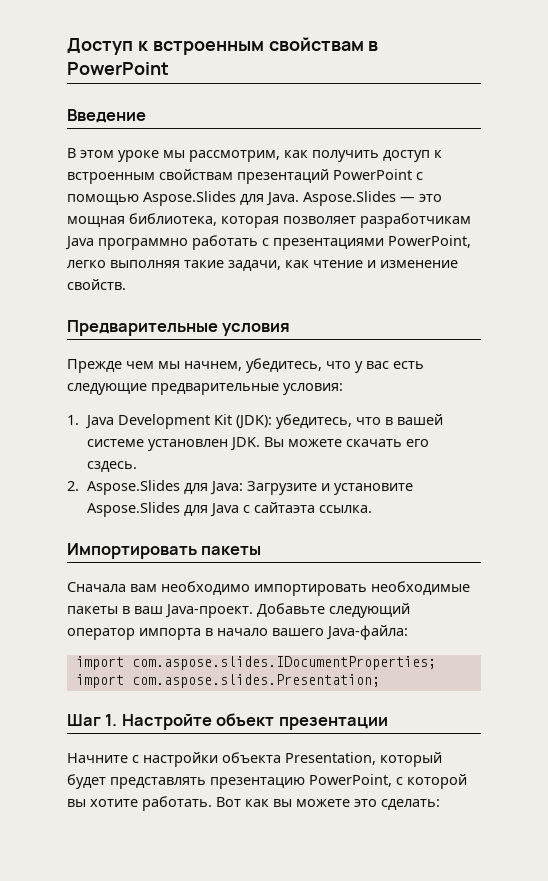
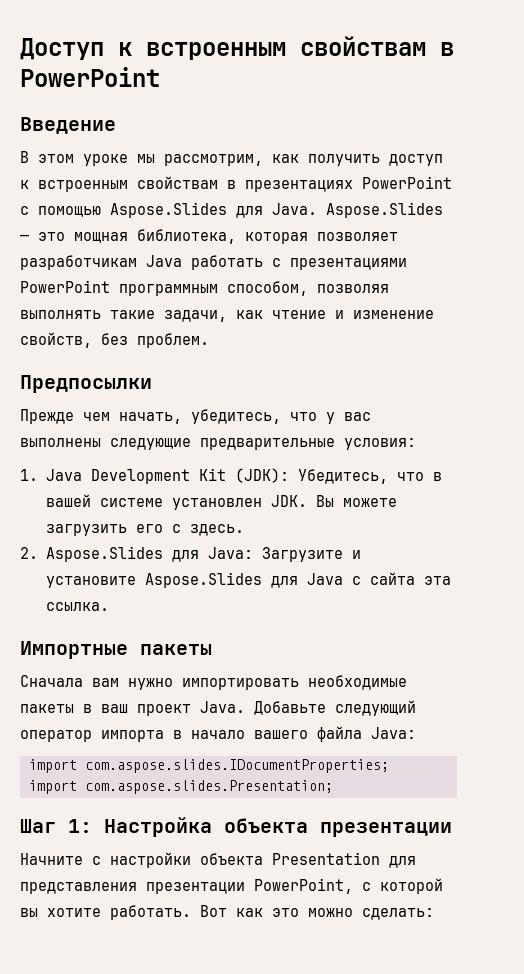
[237,169,329,184] презентаций -> [227,180,353,192] в презентациях
[98,238,188,250] программно -> (182, 261) none
[388,235,471,248] [67,260,180,268] PowerPoint, легко выполняя -> [20,280,389,296] [20,310,101,319] PowerPoint программным способом, позволяя выполнять
[67,279,126,290] [67,320,291,336] свойств. // Предварительные условия -> [20,332,209,348] [20,375,152,393] свойств, без проблем. // Предпосылки
[158,361,242,371] мы начнем, -> [119,412,182,424] начать,
[393,361,424,369] есть -> [20,438,101,447] выполнены
[276,414,353,429] убедитесь, -> [297,469,388,484] Убедитесь,
[346,439,430,447] [87,461,138,472] скачать его сздесь. -> [45,524,244,536] загрузить его с здесь.
[254,502,316,513] сайтаэта -> [369,572,451,585] сайта эта
[67,543,197,559] Импортировать -> [20,641,128,659] Импортные
[161,581,250,595] необходимо -> [128,678,173,690] нужно
[165,604,253,618] Java-проект. -> [137,701,245,716] проект Java.
[326,625,408,640] Java-файла: -> [317,726,416,742] файла Java:
[105,713,275,730] 1. Настройте объект -> [68,817,308,837] 1: Настройка объекта
[285,752,442,767] [67,774,305,789] Presentation, который будет представлять презентацию -> [272,852,416,868] [20,882,245,894] Presentation для представления презентации
[273,799,377,807] вы можете это -> [272,908,353,917] это можно

